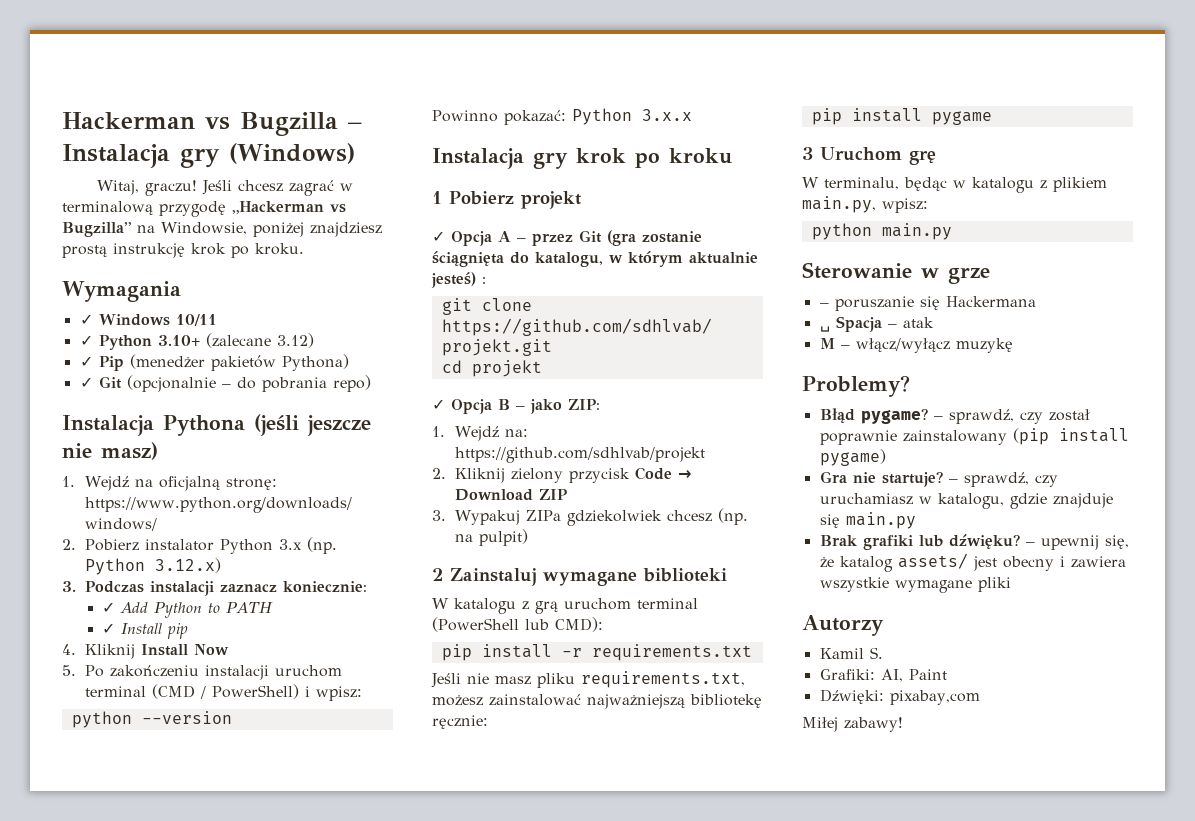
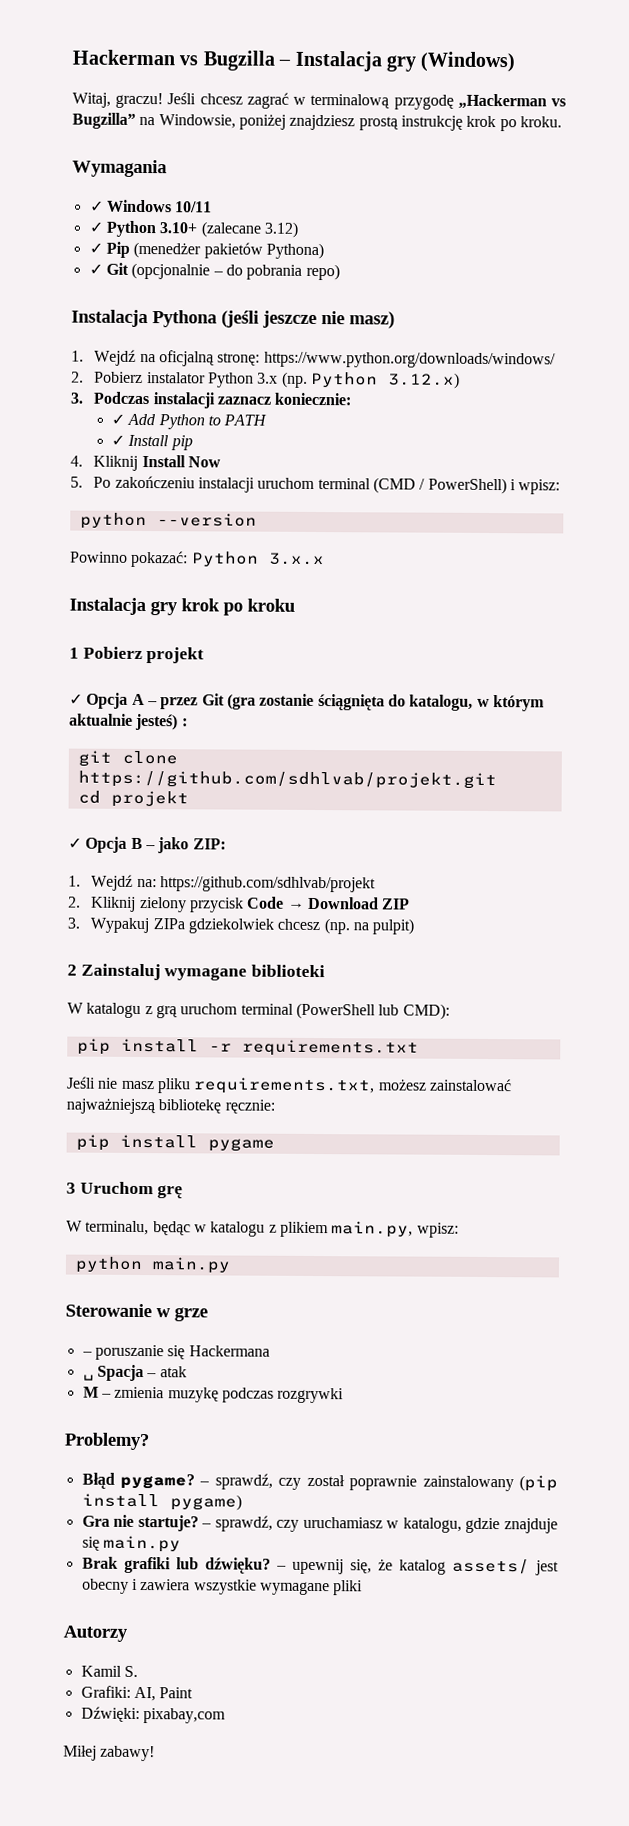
[855,338,950,353] włącz/wyłącz -> [114,1386,165,1399] zmienia
(1013, 345) none -> [221,1387,345,1404] podczas rozgrywki

